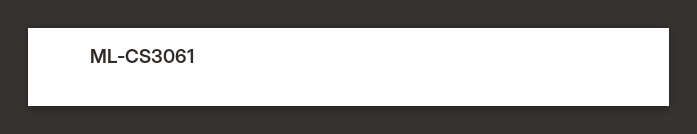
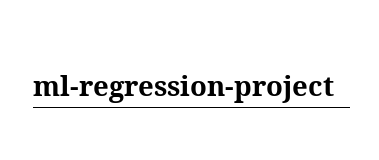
[90,49,194,63] ML-CS3061 -> [33,75,334,103] ml-regression-project

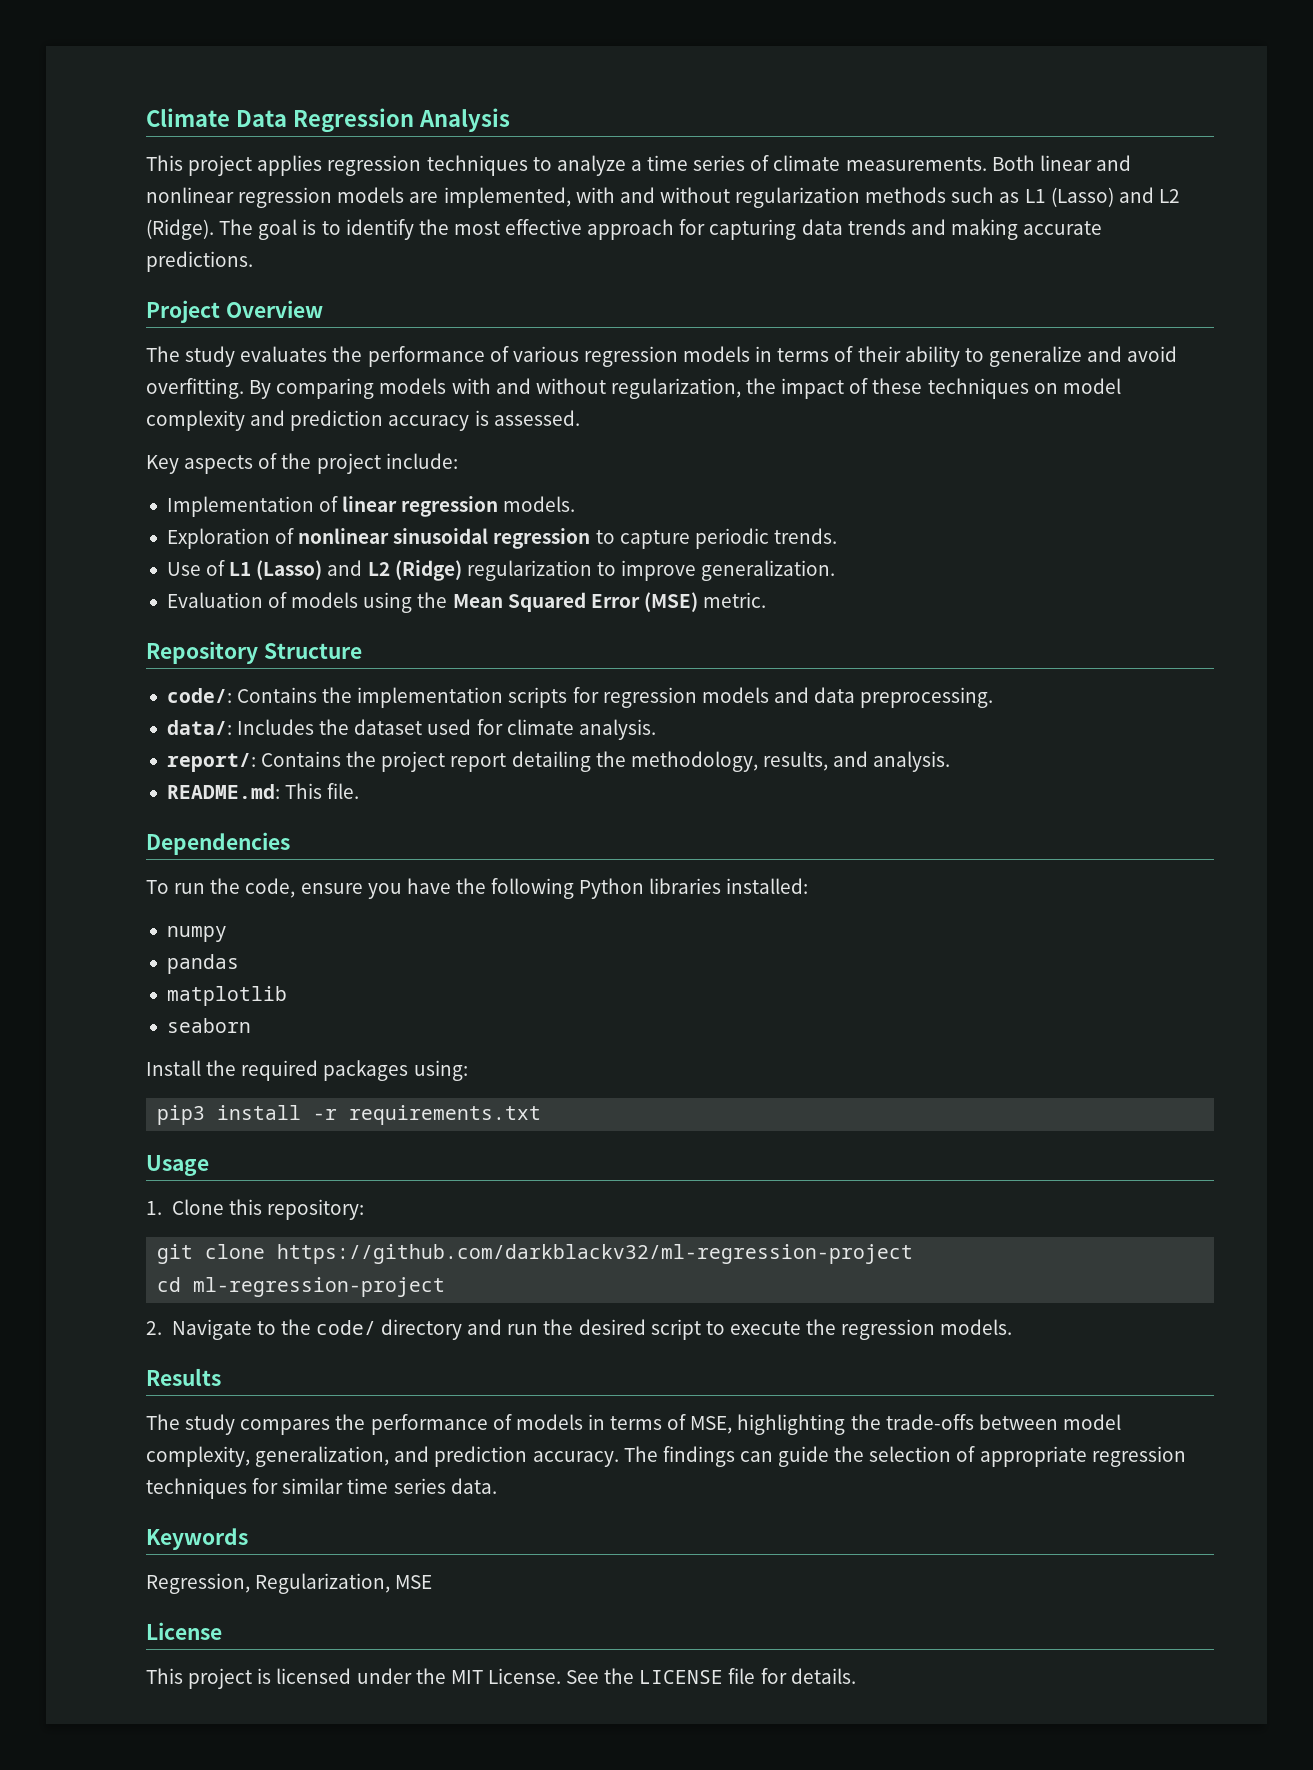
[33,75,334,103] ml-regression-project -> [146,108,510,133] [146,155,1131,176] [146,187,1180,208] [146,219,1103,240] [146,251,253,272] [146,300,323,323] [146,346,1178,367] [146,378,1121,399] [146,410,580,431] [146,453,458,474] [166,496,576,517] [166,528,837,549] [166,560,836,581] [166,592,767,613] [146,641,362,664] [166,687,994,708] [166,719,656,740] [166,751,951,772] [166,783,360,799] [146,832,290,855] [146,878,809,899] [166,926,227,942] [166,954,239,974] [166,986,287,1006] [166,1018,251,1033] [146,1060,468,1081] [157,1105,542,1125] [146,1155,209,1176] [146,1199,364,1220] [157,1244,914,1264] [157,1277,446,1297] [146,1319,1013,1340] [146,1368,221,1386] [146,1414,1121,1435] [146,1446,1186,1467] [146,1478,497,1499] [146,1528,248,1550] [146,1573,433,1594] [146,1622,222,1640] [146,1668,856,1689] Climate Data Regression Analysis // This project applies regression techniques to analyze a time series of climate measurements. Both linear and nonlinear regression models are implemented, with and without regularization methods such as L1 (Lasso) and L2 (Ridge). The goal is to identify the most effective approach for capturing data trends and making accurate predictions. // Project Overview // The study evaluates the performance of various regression models in terms of their ability to generalize and avoid overfitting. By comparing models with and without regularization, the impact of these techniques on model complexity and prediction accuracy is assessed. // Key aspects of the project include: // Implementation of linear regression models. // Exploration of nonlinear sinusoidal regression to capture periodic trends. // Use of L1 (Lasso) and L2 (Ridge) regularization to improve generalization. // Evaluation of models using the Mean Squared Error (MSE) metric. // Repository Structure // code/: Contains the implementation scripts for regression models and data preprocessing. // data/: Includes the dataset used for climate analysis. // report/: Contains the project report detailing the methodology, results, and analysis. // README.md: This file. // Dependencies // To run the code, ensure you have the following Python libraries installed: // numpy // pandas // matplotlib // seaborn // Install the required packages using: // pip3 install -r requirements.txt // Usage // 1. Clone this repository: // git clone https://github.com/darkblackv32/ml-regression-project // cd ml-regression-project // 2. Navigate to the code/ directory and run the desired script to execute the regression models. // Results // The study compares the performance of models in terms of MSE, highlighting the trade-offs between model complexity, generalization, and prediction accuracy. The findings can guide the selection of appropriate regression techniques for similar time series data. // Keywords // Regression, Regularization, MSE // License // This project is licensed under the MIT License. See the LICENSE file for details.

